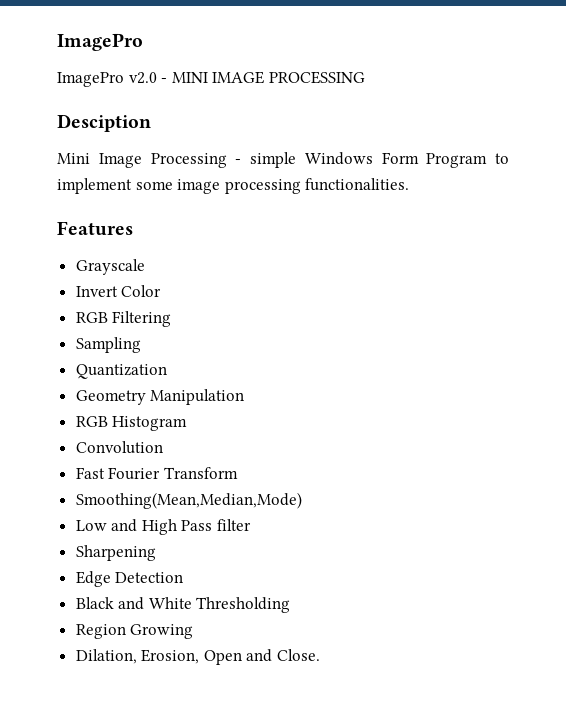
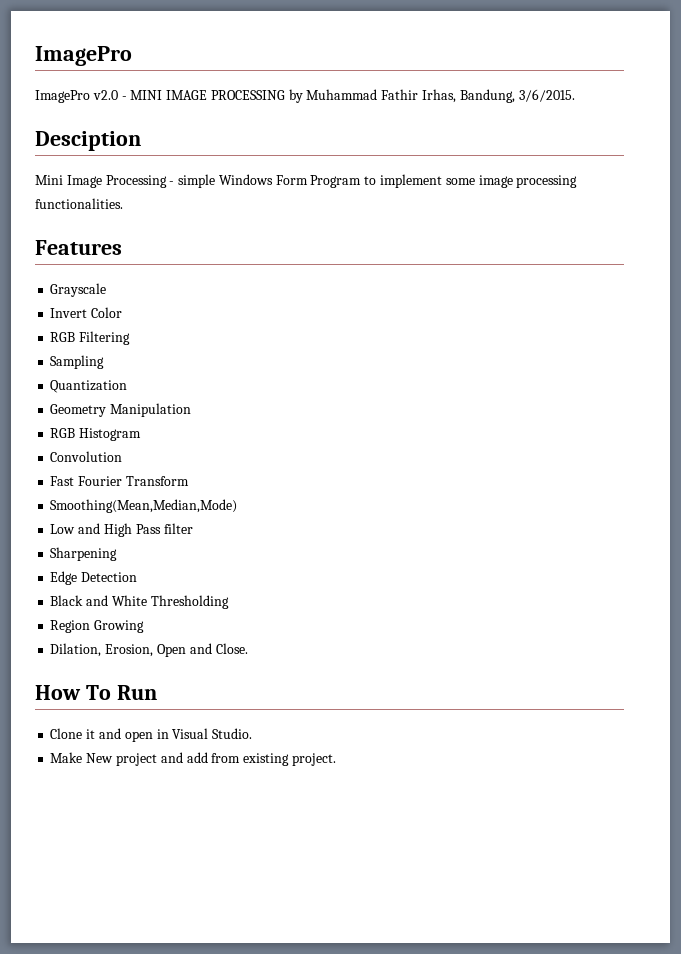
(365, 77) none -> [288,89,575,103] by Muhammad Fathir Irhas, Bandung, 3/6/2015.
(321, 655) none -> [35,685,157,700] [50,728,253,742] [50,752,336,766] // How To Run // Clone it and open in Visual Studio. // Make New project and add from existing project.

